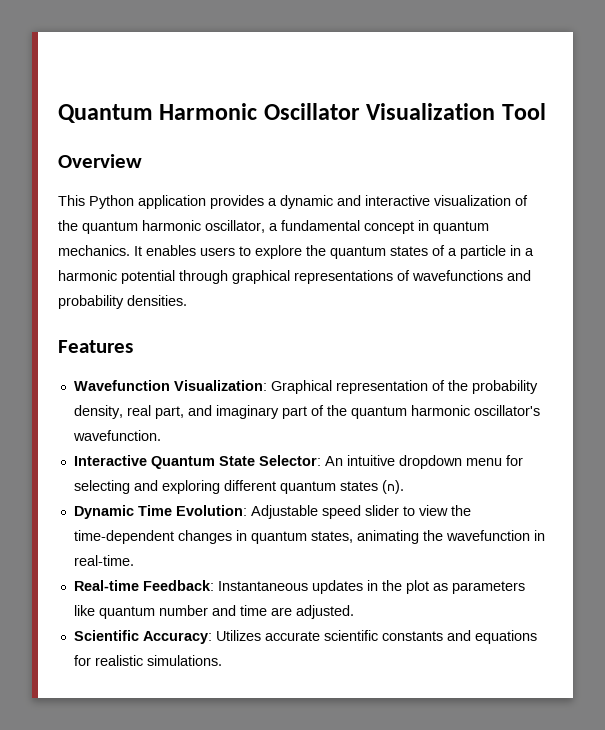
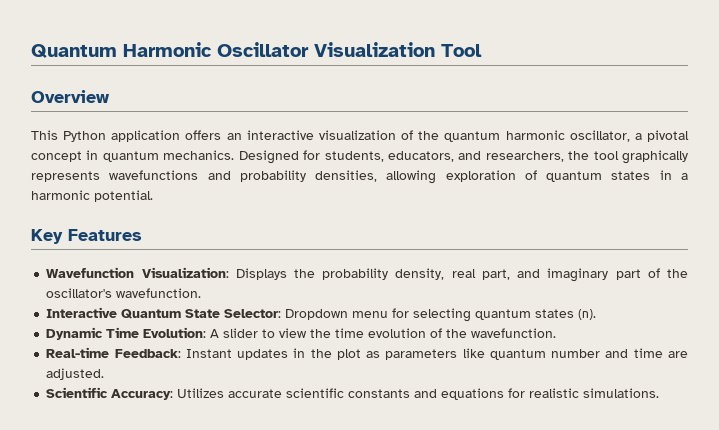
[210,195,361,209] provides a dynamic and -> [185,130,242,140] offers an
[281,220,360,231] fundamental -> [647,130,689,142] pivotal
[134,245,534,259] [58,270,531,284] [58,295,187,309] It enables users to explore the quantum states of a particle in a harmonic potential through graphical representations of wavefunctions and probability densities. // -> [238,150,688,164] [31,170,688,184] [31,190,153,202] [31,229,63,244] Designed for students, educators, and researchers, the tool graphically represents wavefunctions and probability densities, allowing exploration of quantum states in a harmonic potential. // Key
[270,380,445,394] Graphical representation of -> [235,268,287,280] Displays
[350,405,470,419] quantum harmonic -> (689, 273) none
[324,455,523,469] [73,480,276,494] An intuitive dropdown menu for selecting and exploring different -> [285,308,472,322] Dropdown menu for selecting
[250,505,361,519] Adjustable speed -> [210,329,220,338] A
[73,530,545,544] [73,555,134,566] time-dependent changes in quantum states, animating the wavefunction in real-time. -> [335,328,557,338] time evolution of the wavefunction.
[217,581,308,591] Instantaneous -> [185,349,232,358] Instant

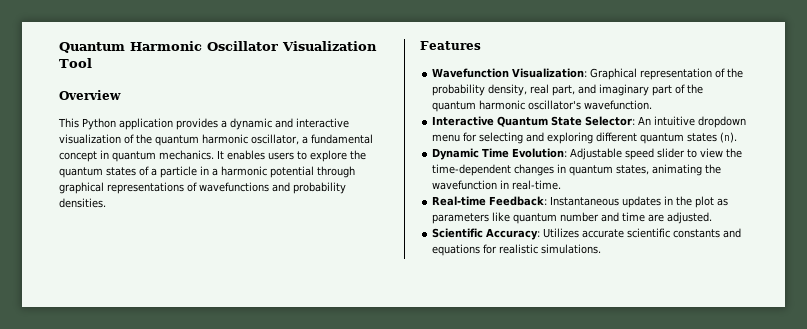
[185,130,242,140] offers an -> [176,118,293,130] provides a dynamic and
[647,130,689,142] pivotal -> [311,134,373,144] fundamental
[238,150,688,164] [31,170,688,184] [31,190,153,202] [31,229,63,244] Designed for students, educators, and researchers, the tool graphically represents wavefunctions and probability densities, allowing exploration of quantum states in a harmonic potential. // Key -> [217,150,366,162] [59,166,355,178] [59,182,346,194] [59,198,106,208] It enables users to explore the quantum states of a particle in a harmonic potential through graphical representations of wavefunctions and probability densities. //
[235,268,287,280] Displays -> [590,68,726,80] Graphical representation of
(689, 273) none -> [432,100,526,112] quantum harmonic
[285,308,472,322] Dropdown menu for selecting -> [638,116,747,128] [432,132,638,144] An intuitive dropdown menu for selecting and exploring different
[210,329,220,338] A -> [570,148,655,160] Adjustable speed
[335,328,557,338] time evolution of the wavefunction. -> [432,164,722,176] [432,180,562,190] time-dependent changes in quantum states, animating the wavefunction in real-time.
[185,349,232,358] Instant -> [550,196,620,206] Instantaneous

